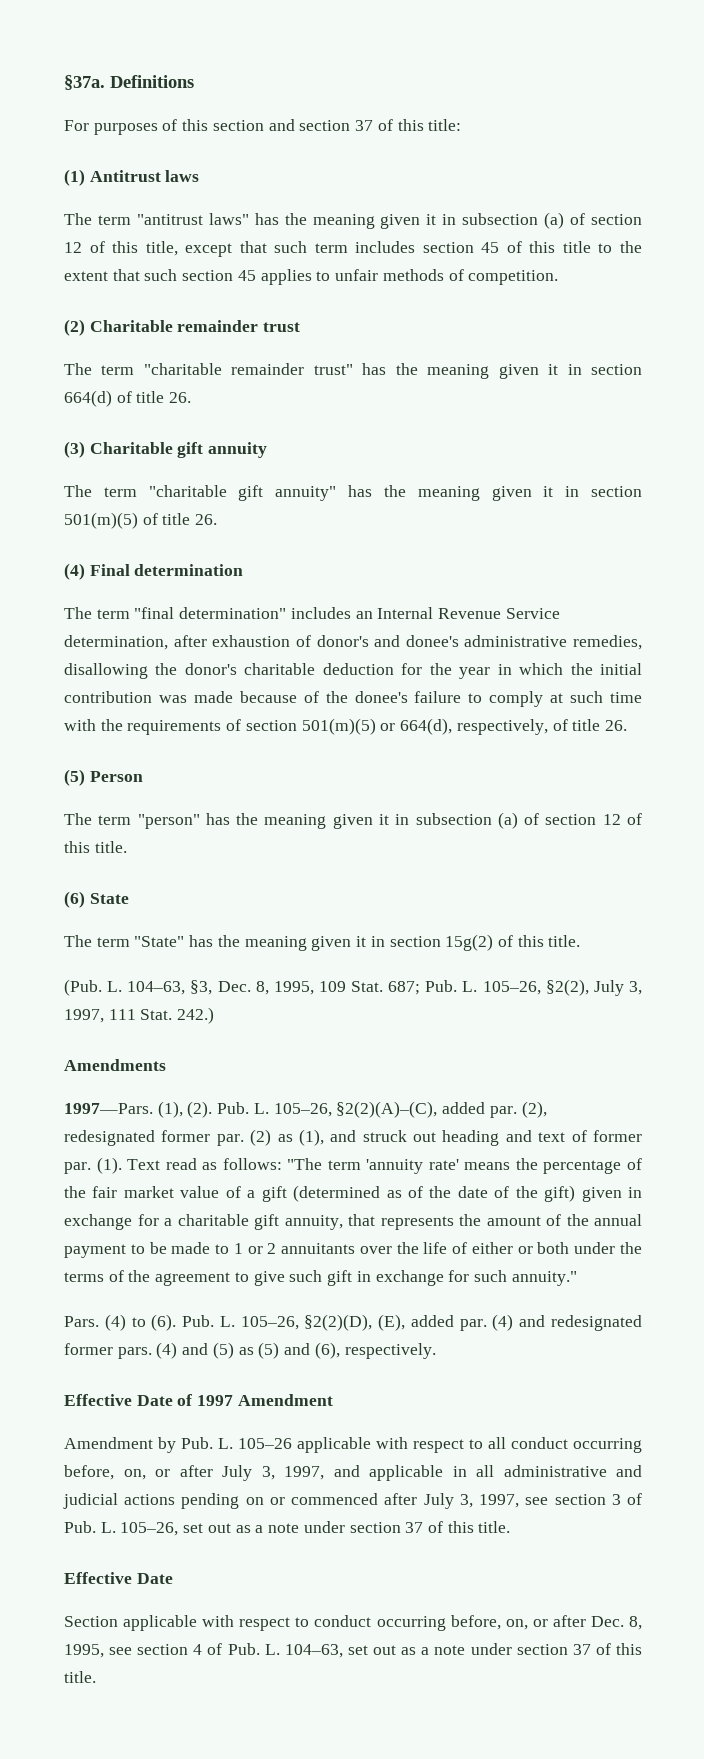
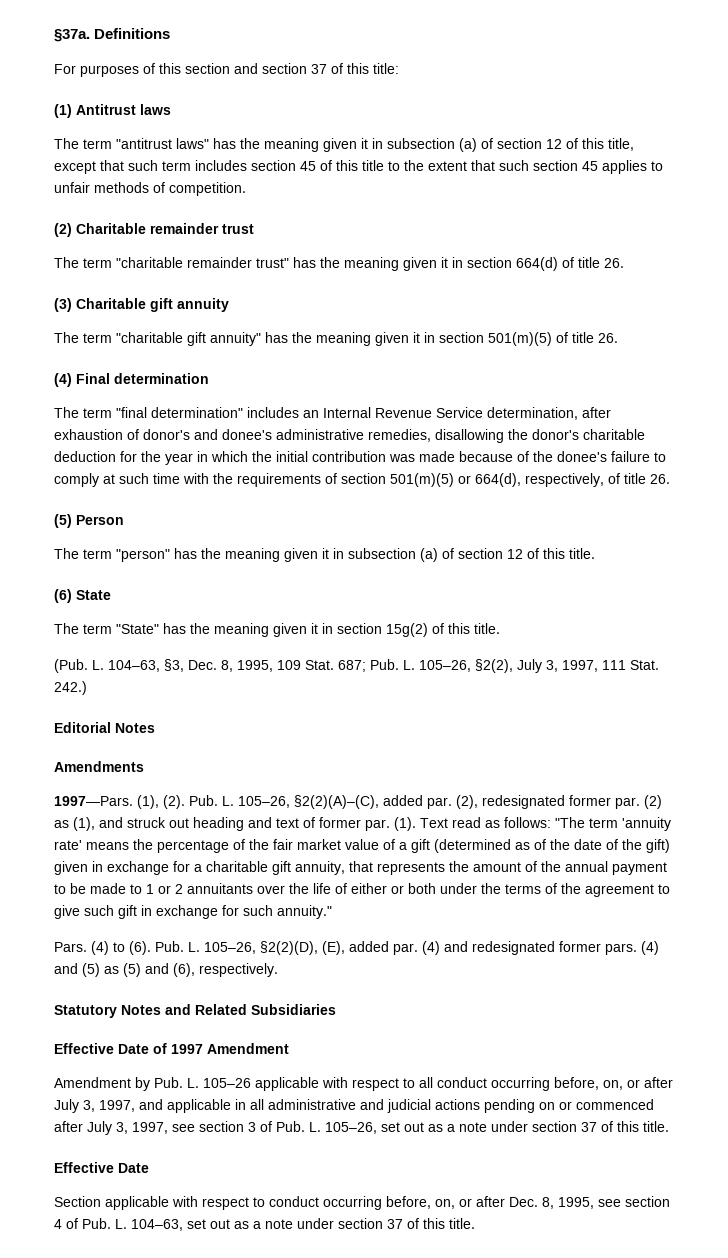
(215, 1015) none -> [54,722,155,733] // Editorial Notes
(436, 1351) none -> [54,1004,336,1018] // Statutory Notes and Related Subsidiaries

